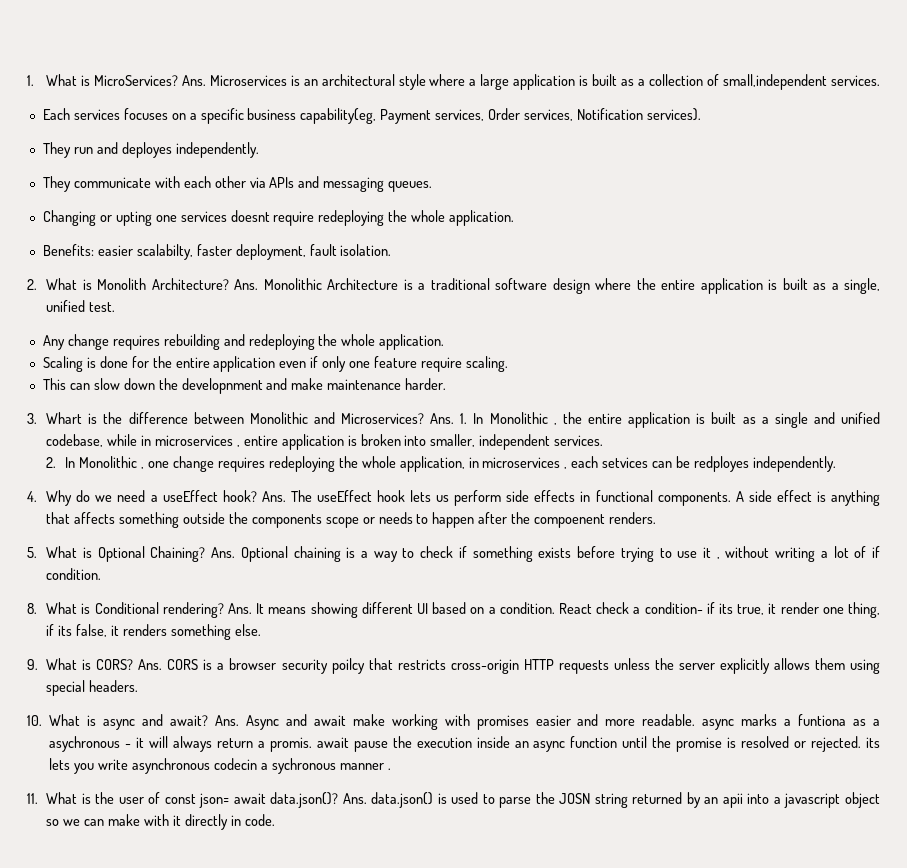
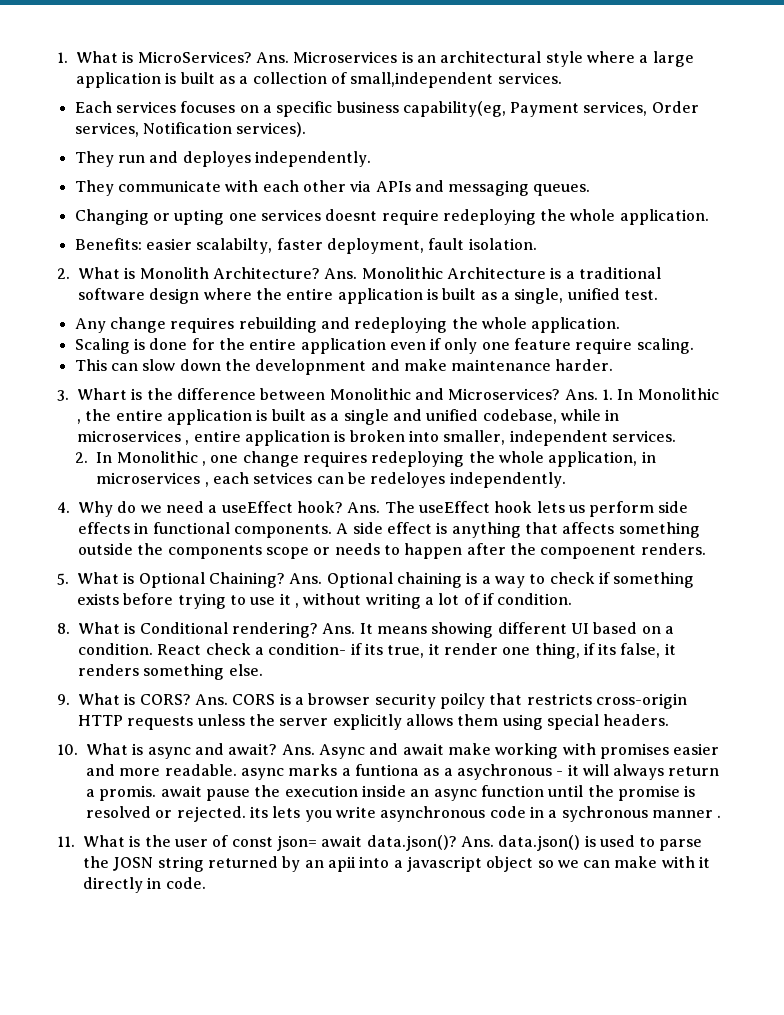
[693,456,749,472] redployes -> [370,472,446,488] redeloyes
[213,758,257,770] codecin -> [489,806,544,818] code in

